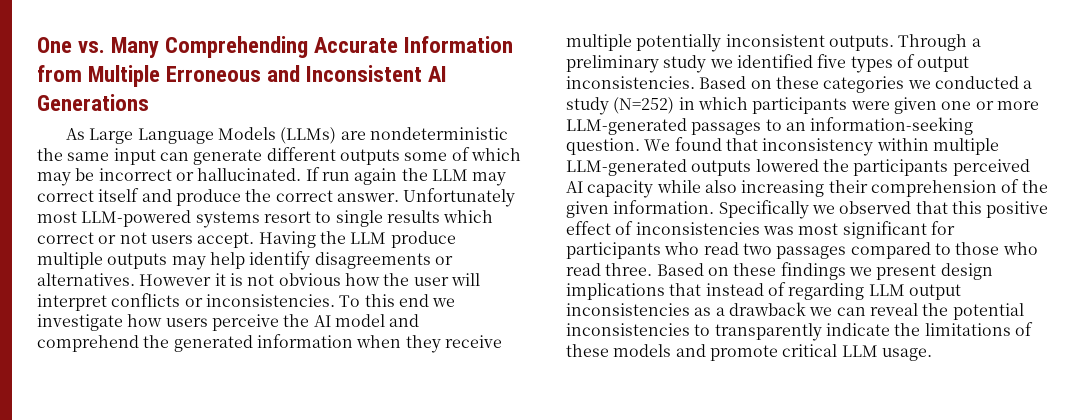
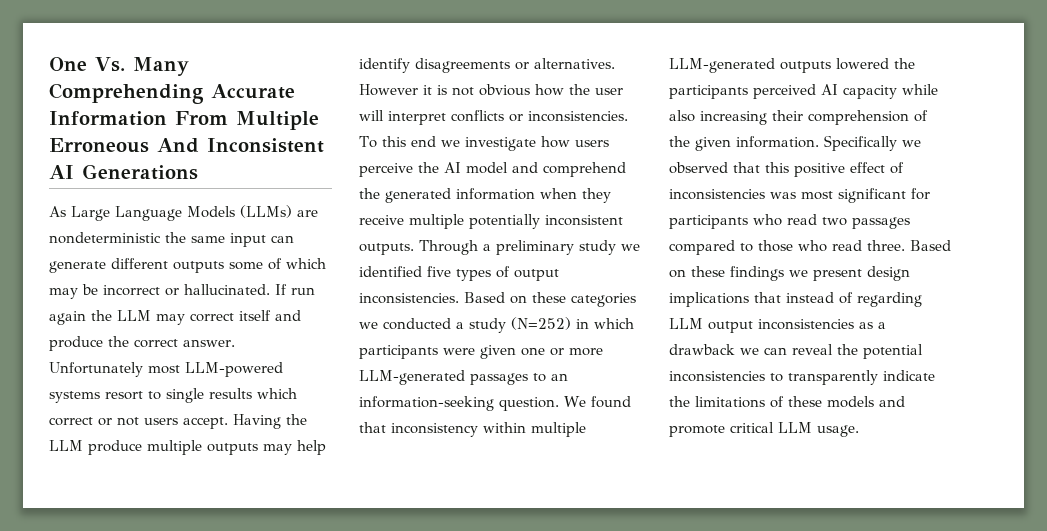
[78,41,106,53] vs. -> [95,57,125,72] Vs.
[37,65,82,82] from -> [175,111,228,125] From
[267,65,301,82] and -> [157,138,199,153] And

